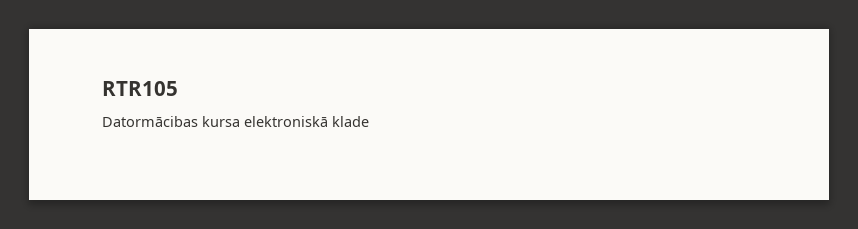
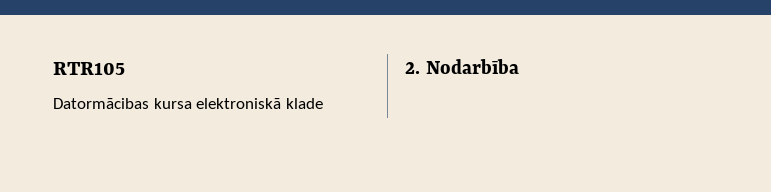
(369, 121) none -> [405,59,519,74] // 2. Nodarbība

